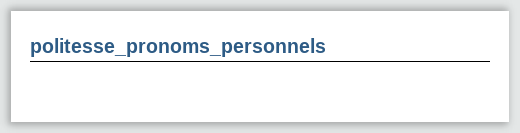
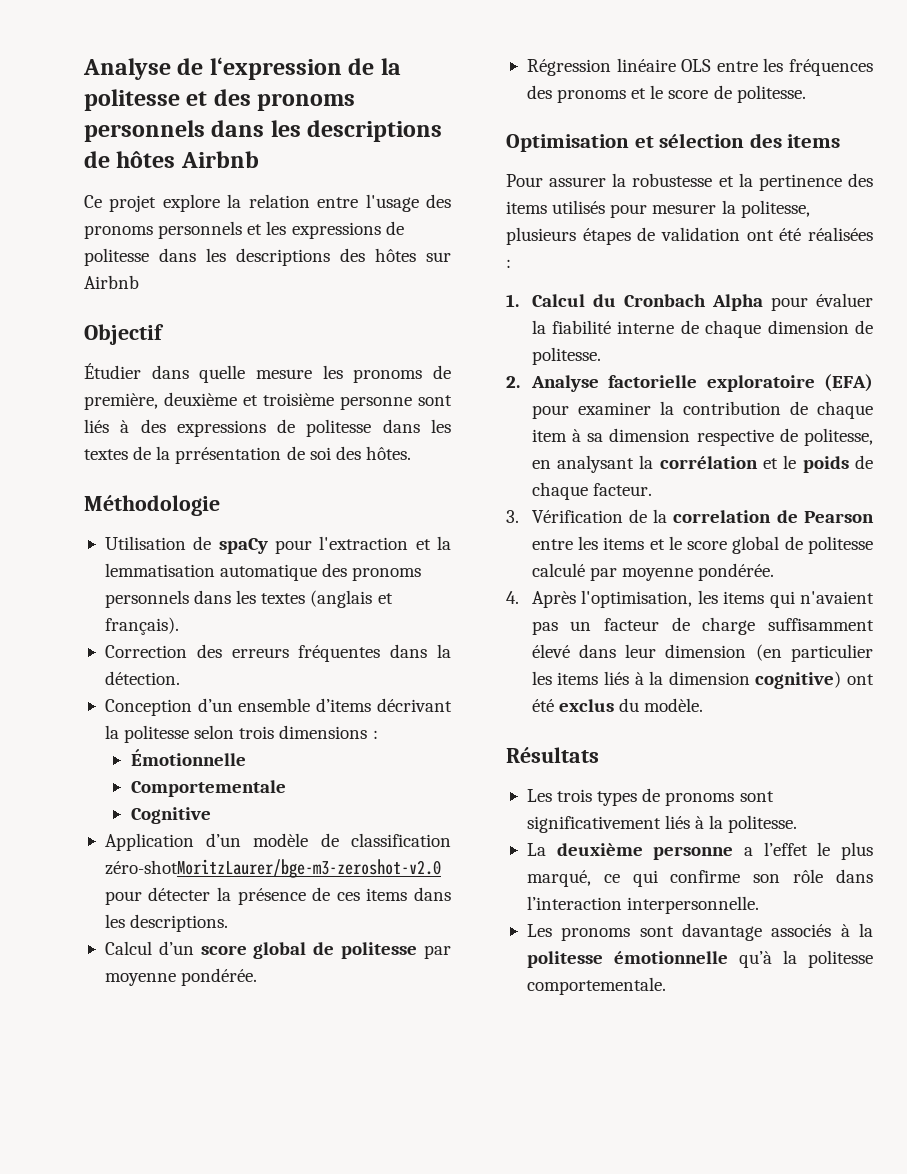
[30,38,326,57] politesse_pronoms_personnels -> [83,57,401,80] [84,89,356,111] [84,120,443,142] [84,151,259,168] [84,194,451,212] [84,221,404,239] [84,248,451,266] [84,275,139,289] [84,324,164,345] [84,363,451,383] [84,392,452,410] [84,419,451,437] [84,446,411,464] [84,495,220,516] [104,536,451,554] [104,563,422,581] [104,590,393,608] [104,617,179,635] [104,644,452,662] [104,671,180,685] [104,698,453,716] [104,725,378,743] [130,749,246,766] [130,780,286,797] [130,807,211,824] [104,833,452,851] [104,859,441,878] [104,887,451,905] [104,914,229,932] [104,941,451,959] [104,968,258,986] [526,58,873,76] [526,85,806,103] [506,133,841,152] [506,173,873,191] [506,200,810,218] [506,227,874,245] [506,259,511,268] [506,293,873,311] [531,320,873,338] [531,347,601,365] [506,374,873,392] [531,401,873,419] [531,428,873,446] [531,455,873,473] [531,482,652,500] [506,509,874,523] [531,536,873,554] [531,563,775,581] [506,590,874,608] [531,617,874,635] [531,644,873,662] [531,671,874,689] [531,698,704,712] [506,747,599,763] [526,788,774,806] [526,815,798,833] [526,842,873,860] [526,869,873,887] [526,896,760,914] [526,923,874,941] [526,950,874,968] [526,977,666,995] Analyse de l‘expression de la politesse et des pronoms personnels dans les descriptions de hôtes Airbnb // Ce projet explore la relation entre l'usage des pronoms personnels et les expressions de politesse dans les descriptions des hôtes sur Airbnb // Objectif // Étudier dans quelle mesure les pronoms de première, deuxième et troisième personne sont liés à des expressions de politesse dans les textes de la prrésentation de soi des hôtes. // Méthodologie // Utilisation de spaCy pour l'extraction et la lemmatisation automatique des pronoms personnels dans les textes (anglais et français). // Correction des erreurs fréquentes dans la détection. // Conception d’un ensemble d’items décrivant la politesse selon trois dimensions : // Émotionnelle // Comportementale // Cognitive // Application d’un modèle de classification zéro-shotMoritzLaurer/bge-m3-zeroshot-v2.0 pour détecter la présence de ces items dans les descriptions. // Calcul d’un score global de politesse par moyenne pondérée. // Régression linéaire OLS entre les fréquences des pronoms et le score de politesse. // Optimisation et sélection des items // Pour assurer la robustesse et la pertinence des items utilisés pour mesurer la politesse, plusieurs étapes de validation ont été réalisées : // 1. Calcul du Cronbach Alpha pour évaluer la fiabilité interne de chaque dimension de politesse. // 2. Analyse factorielle exploratoire (EFA) pour examiner la contribution de chaque item à sa dimension respective de politesse, en analysant la corrélation et le poids de chaque facteur. // 3. Vérification de la correlation de Pearson entre les items et le score global de politesse calculé par moyenne pondérée. // 4. Après l'optimisation, les items qui n'avaient pas un facteur de charge suffisamment élevé dans leur dimension (en particulier les items liés à la dimension cognitive) ont été exclus du modèle. // Résultats // Les trois types de pronoms sont significativement liés à la politesse. // La deuxième personne a l’effet le plus marqué, ce qui confirme son rôle dans l’interaction interpersonnelle. // Les pronoms sont davantage associés à la politesse émotionnelle qu’à la politesse comportementale.

